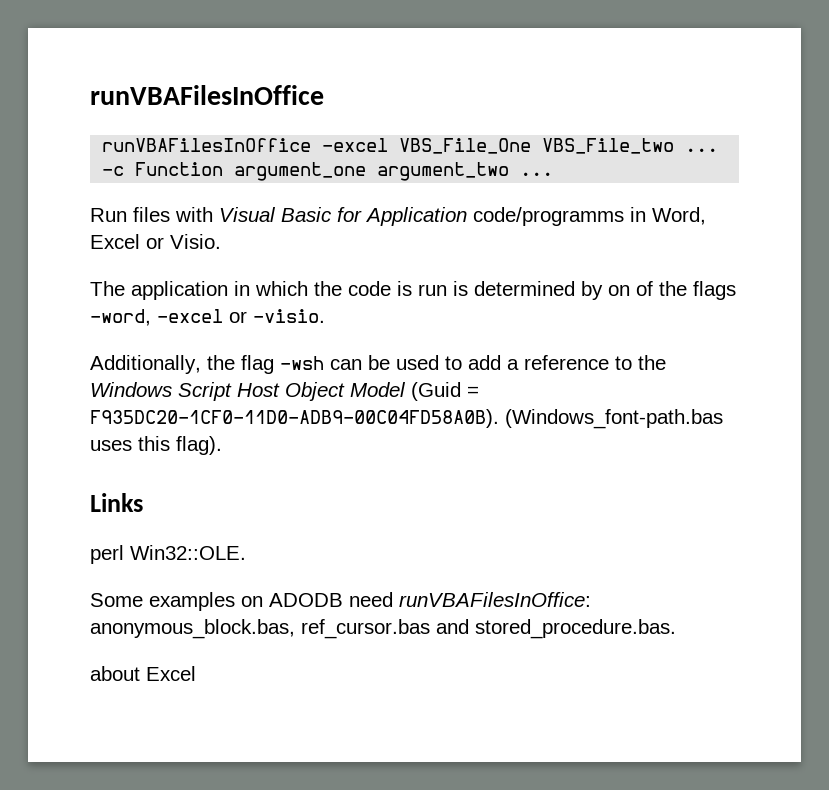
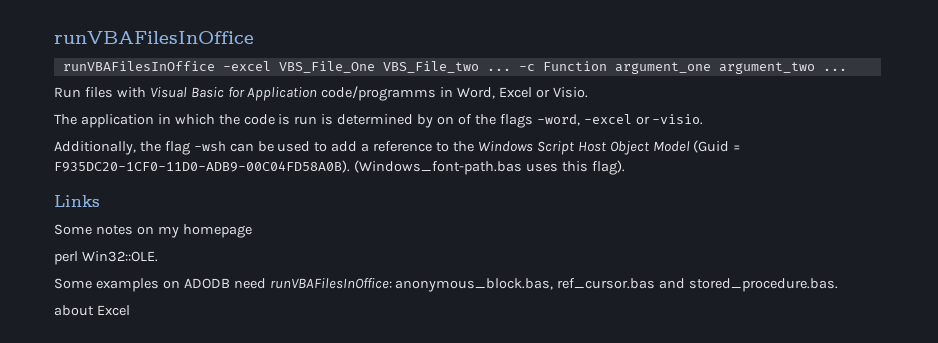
(143, 502) none -> [54,224,252,238] // Some notes on my homepage

